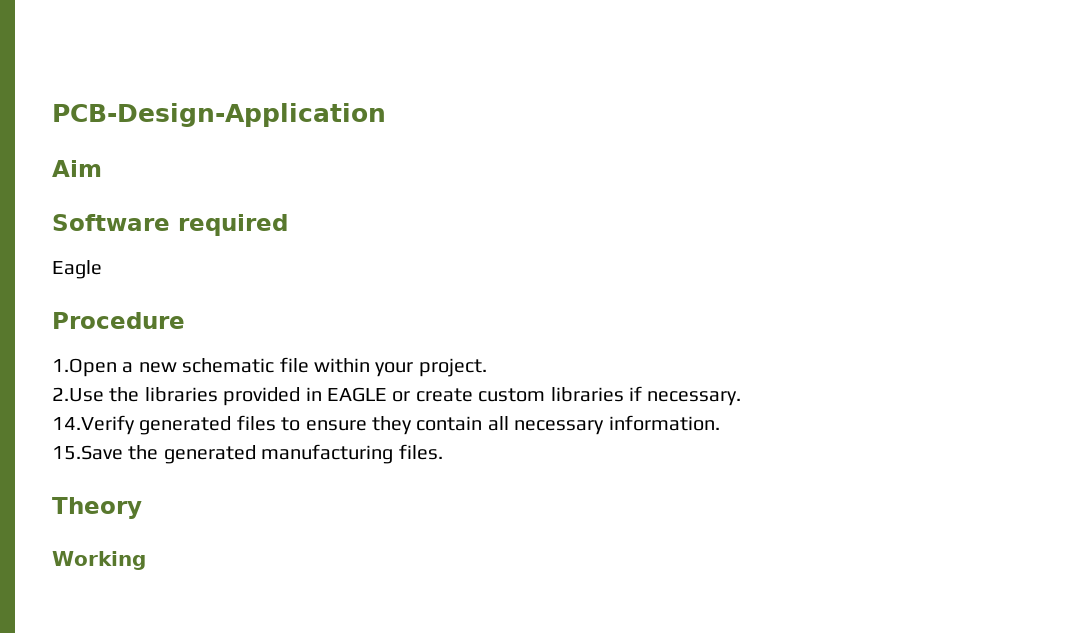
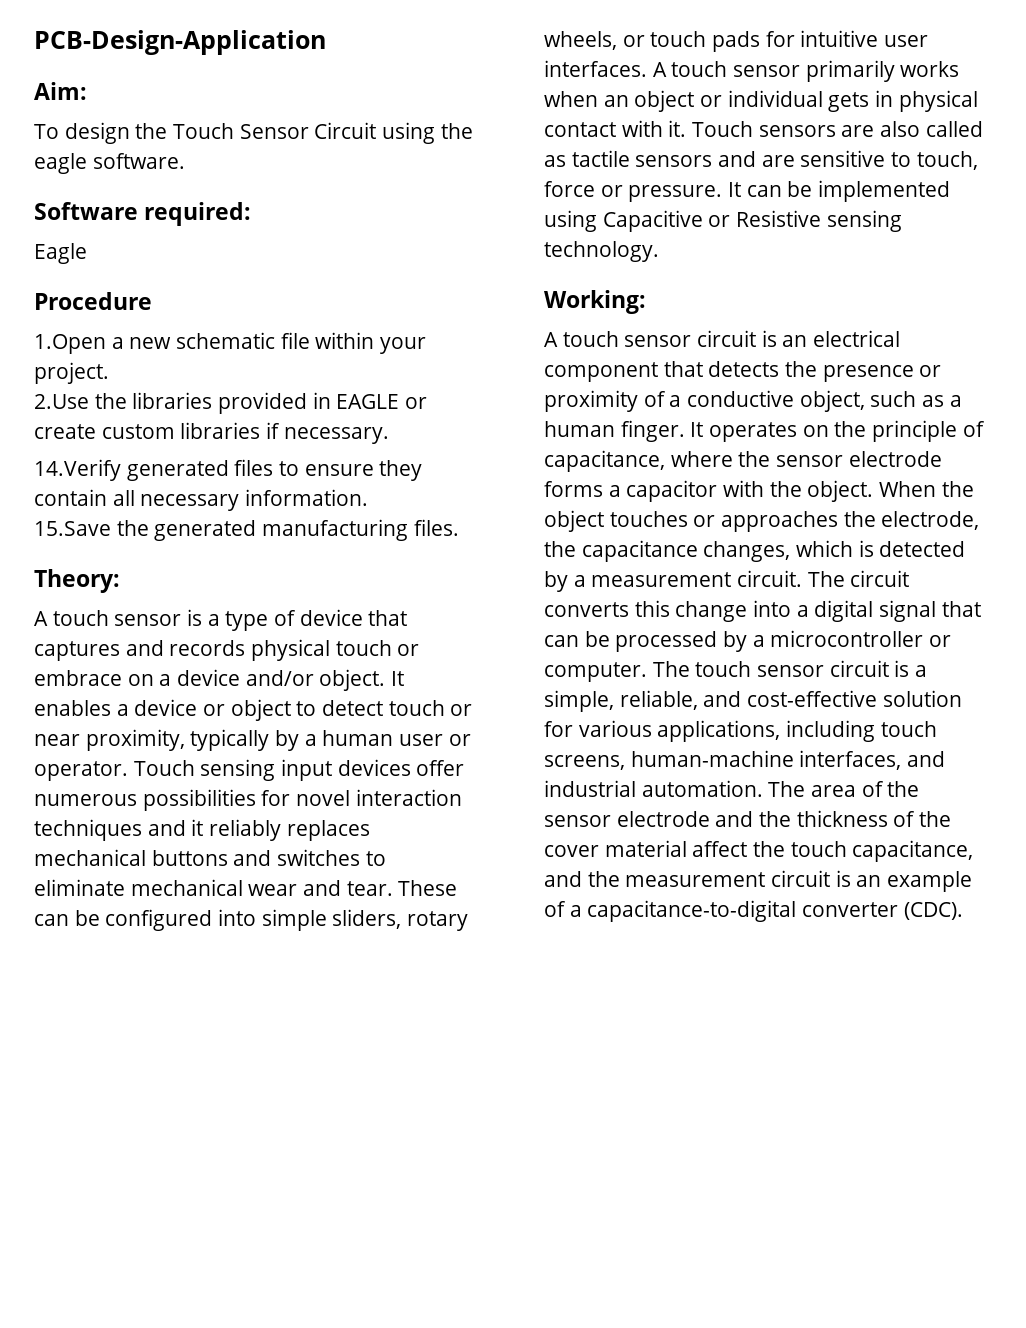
[52,160,102,177] Aim -> [34,82,87,100] [34,122,473,144] [34,153,185,174] Aim: // To design the Touch Sensor Circuit using the eagle software.
[178,214,288,236] required -> [144,202,252,226] required:
[52,497,142,519] [52,551,146,570] Theory // Working -> [34,569,120,593] [34,609,408,631] [34,639,420,661] [34,669,405,691] [34,699,473,721] [34,729,471,751] [34,759,465,781] [34,789,462,811] [34,819,370,841] [34,849,386,866] [34,879,458,896] [34,909,469,931] [544,30,929,52] [544,60,960,82] [544,90,978,112] [544,120,983,137] [544,150,978,170] [544,180,951,202] [544,210,902,232] [544,241,659,262] [544,290,646,314] [544,330,901,347] [544,361,942,382] [544,390,962,412] [544,420,985,442] [544,450,942,472] [544,480,974,502] [544,510,980,532] [544,540,966,562] [544,570,910,592] [544,600,981,622] [544,630,952,652] [544,660,928,682] [544,690,962,712] [544,720,937,742] [544,750,946,770] [544,780,920,797] [544,810,952,827] [544,840,974,862] [544,870,973,892] [544,900,963,922] Theory: // A touch sensor is a type of device that captures and records physical touch or embrace on a device and/or object. It enables a device or object to detect touch or near proximity, typically by a human user or operator. Touch sensing input devices offer numerous possibilities for novel interaction techniques and it reliably replaces mechanical buttons and switches to eliminate mechanical wear and tear. These can be configured into simple sliders, rotary wheels, or touch pads for intuitive user interfaces. A touch sensor primarily works when an object or individual gets in physical contact with it. Touch sensors are also called as tactile sensors and are sensitive to touch, force or pressure. It can be implemented using Capacitive or Resistive sensing technology. // Working: // A touch sensor circuit is an electrical component that detects the presence or proximity of a conductive object, such as a human finger. It operates on the principle of capacitance, where the sensor electrode forms a capacitor with the object. When the object touches or approaches the electrode, the capacitance changes, which is detected by a measurement circuit. The circuit converts this change into a digital signal that can be processed by a microcontroller or computer. The touch sensor circuit is a simple, reliable, and cost-effective solution for various applications, including touch screens, human-machine interfaces, and industrial automation. The area of the sensor electrode and the thickness of the cover material affect the touch capacitance, and the measurement circuit is an example of a capacitance-to-digital converter (CDC).

